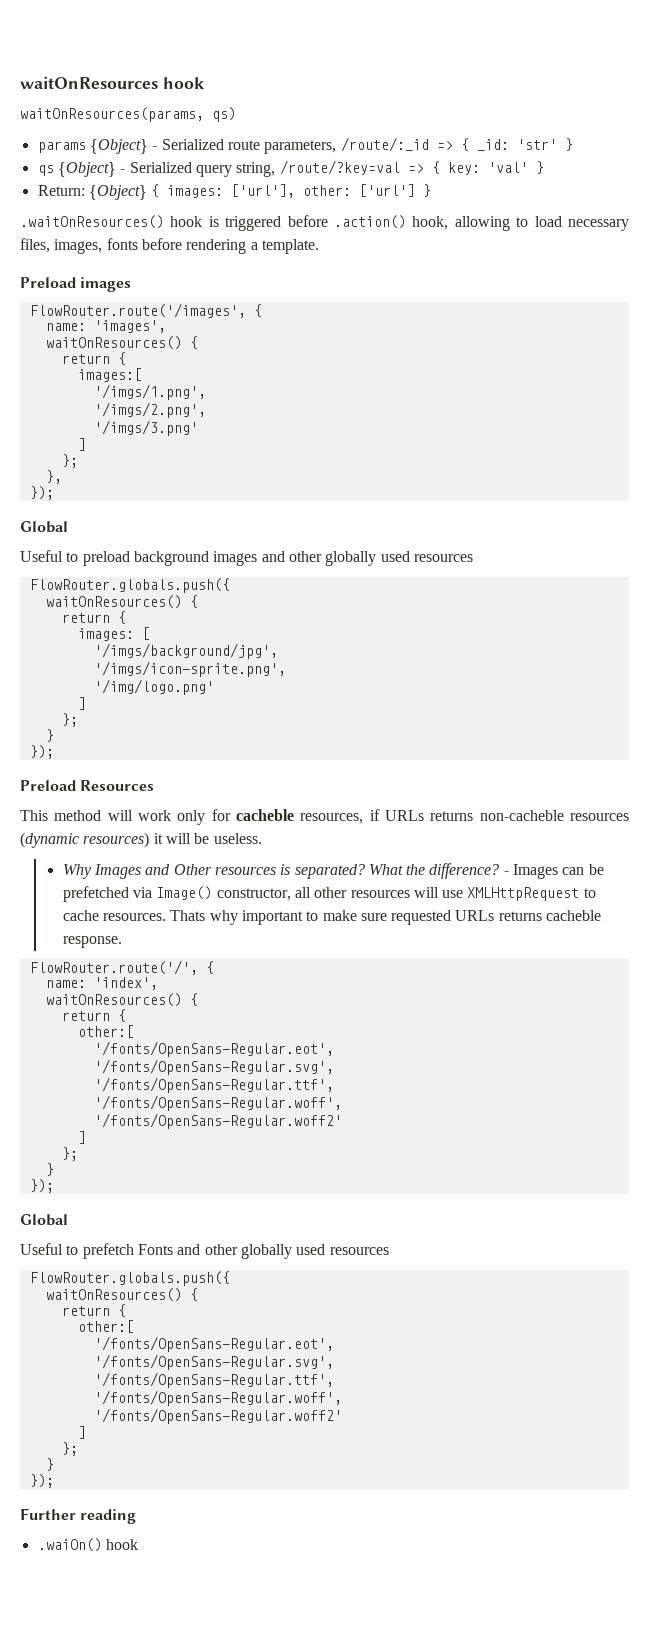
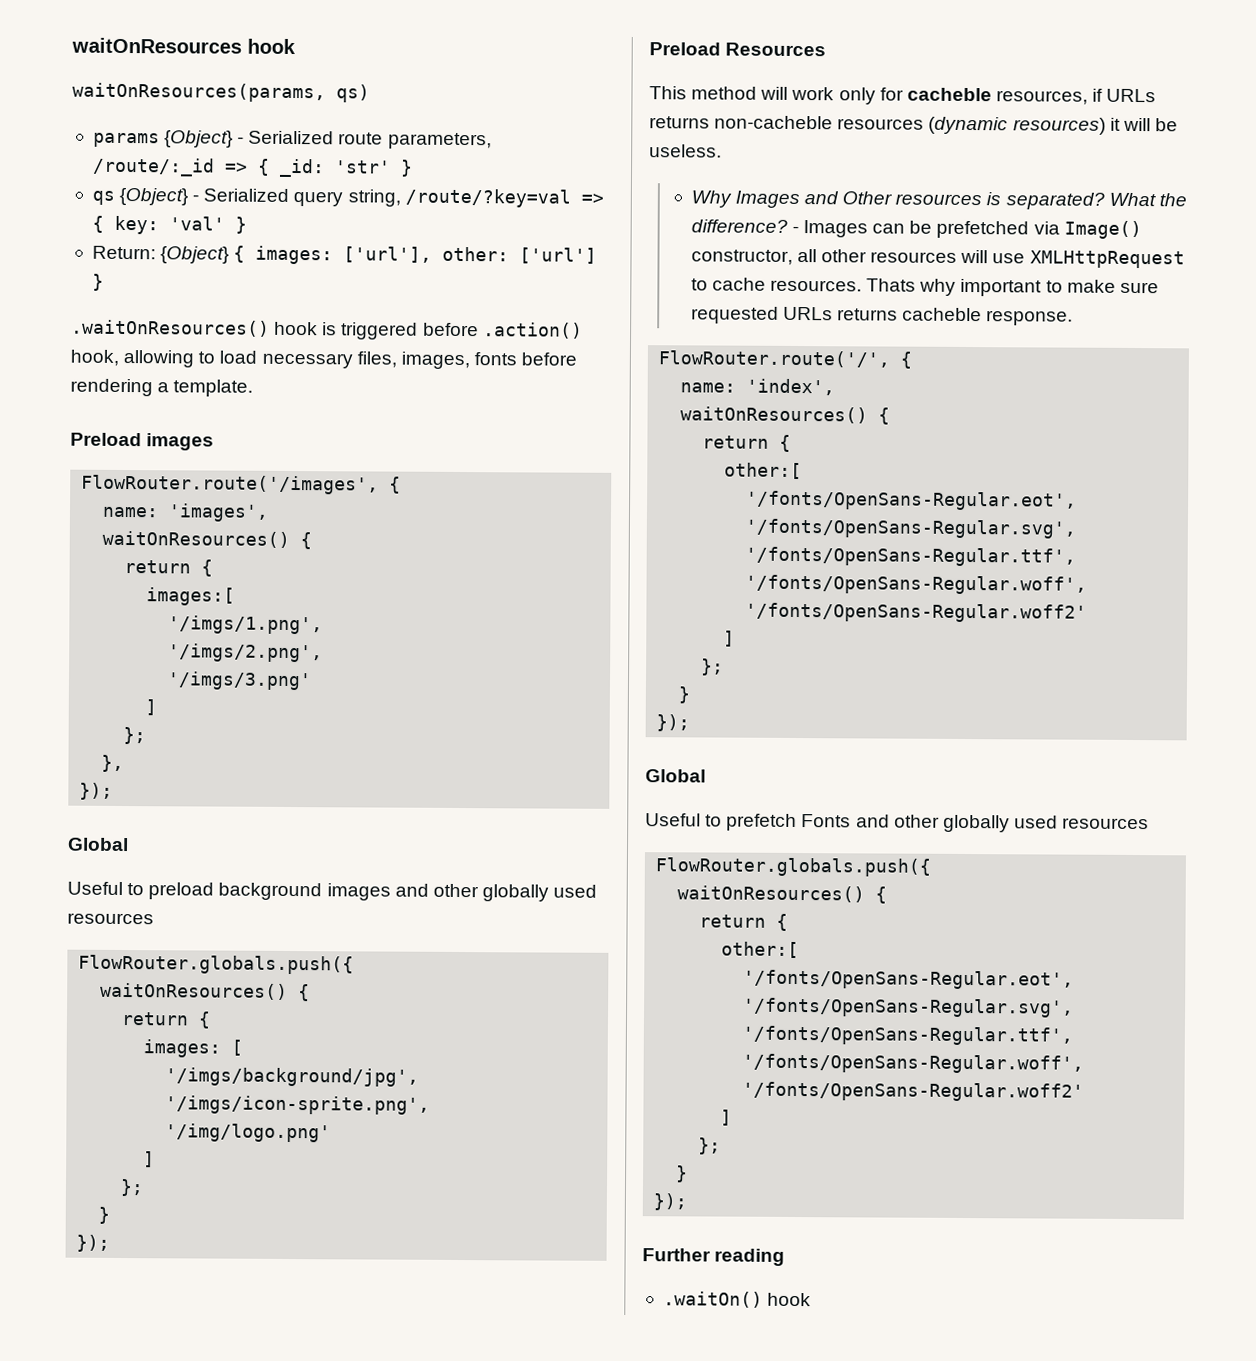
[37,1538,102,1552] .waiOn() -> [662,1291,763,1308] .waitOn()

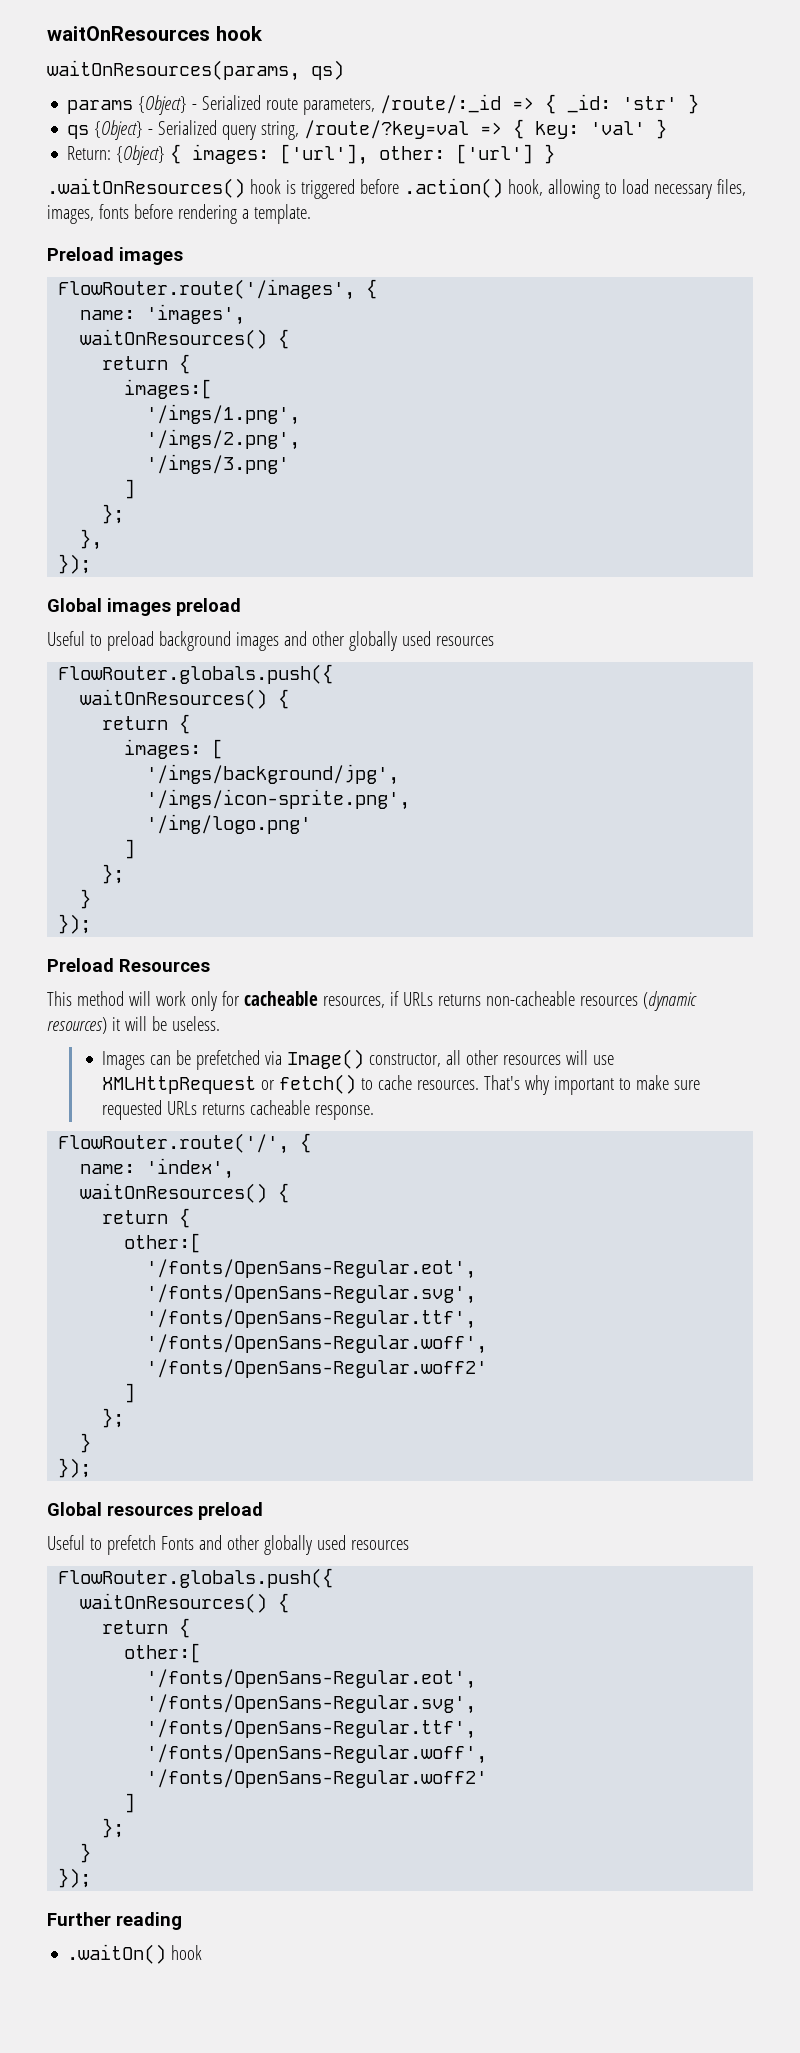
(129, 844) none -> [107,598,241,616] images preload
[906,87,992,102] cacheble -> [243,991,318,1006] cacheable
[714,115,834,130] non-cacheble -> [485,991,575,1006] non-cacheable
[690,190,1187,210] [690,219,799,234] Why Images and Other resources is separated? What the difference? - -> (220, 1023) none
(1185, 259) none -> [261,1074,357,1094] or fetch()
[866,278,917,292] Thats -> [484,1075,521,1090] That's
[902,307,983,322] cacheble -> [250,1100,311,1115] cacheable
(706, 776) none -> [107,1502,263,1520] resources preload

